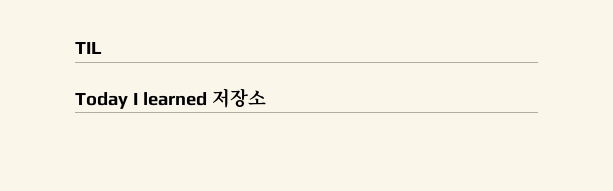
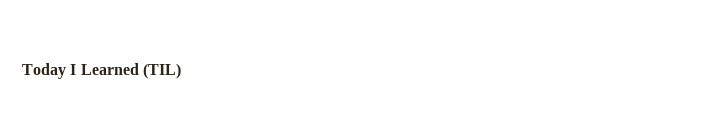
[75,42,102,54] TIL // -> (22, 71) none
[142,88,266,108] learned 저장소 -> [80,63,181,79] Learned (TIL)

